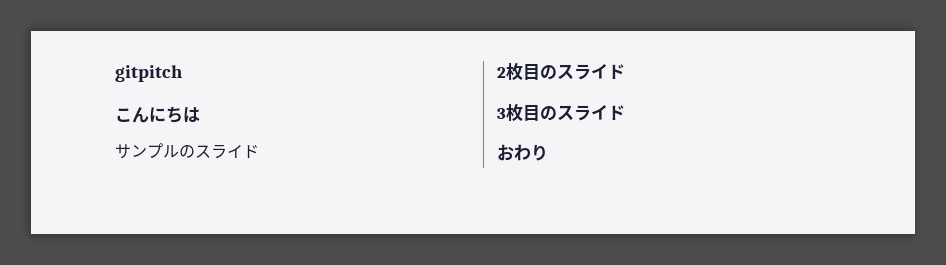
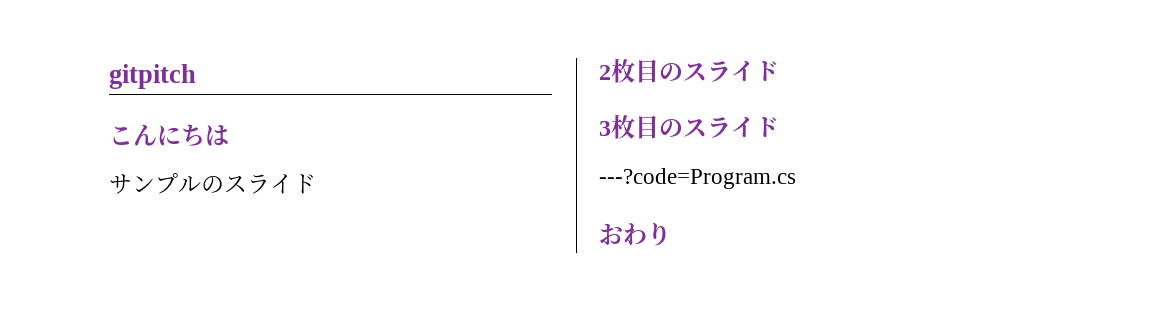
(625, 112) none -> [599,168,796,189] // ---?code=Program.cs

